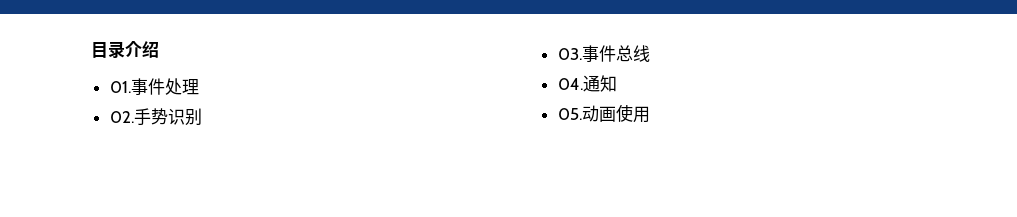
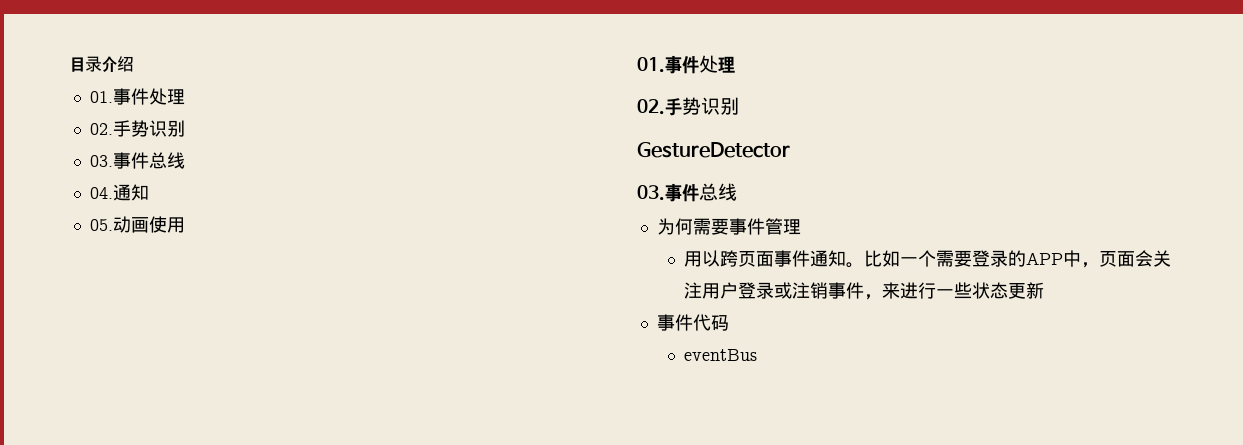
(650, 114) none -> [637,55,735,74] [637,97,739,116] [637,142,790,158] [637,183,737,202] [656,218,801,235] [684,250,1172,268] [684,282,1045,300] [656,314,729,331] [684,349,758,361] // 01.事件处理 // 02.手势识别 // GestureDetector // 03.事件总线 // 为何需要事件管理 // 用以跨页面事件通知。比如一个需要登录的APP中，页面会关注用户登录或注销事件，来进行一些状态更新 // 事件代码 // eventBus

